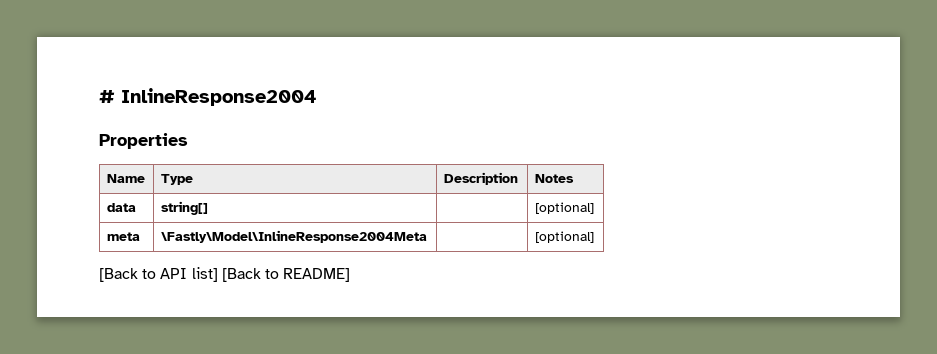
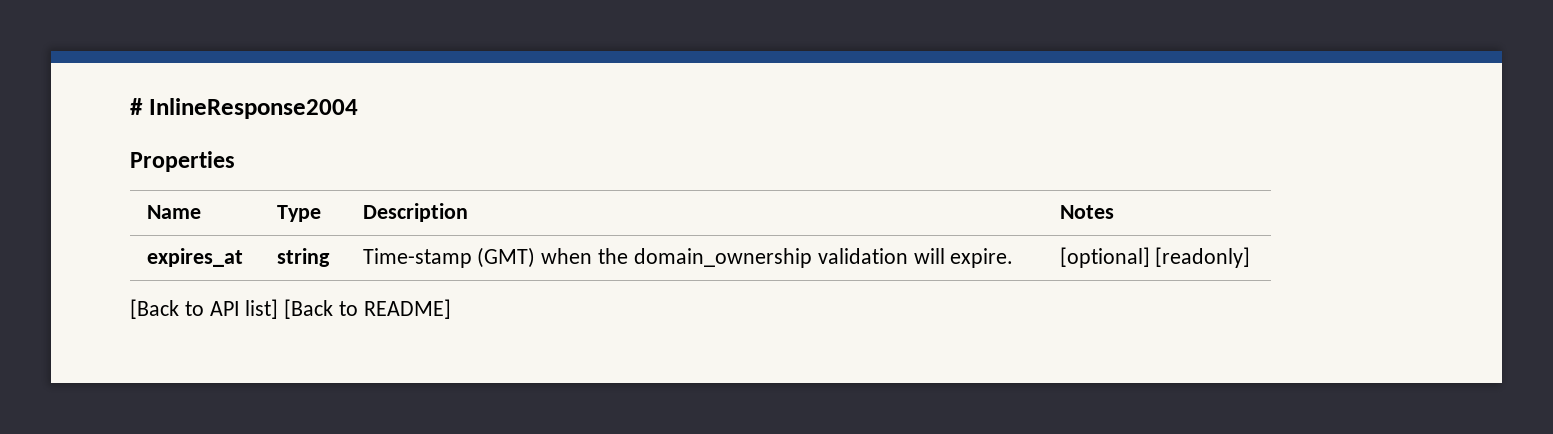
[106,203,136,212] [160,201,208,215] [534,202,594,214] [106,232,140,241] [160,230,427,243] [534,231,594,243] data | string[] | | [optional] // meta | \Fastly\Model\InlineResponse2004Meta | | [optional] -> [146,248,243,267] [276,248,330,267] [362,247,1014,268] [1059,247,1251,268] expires_at | string | Time-stamp (GMT) when the domain_ownership validation will expire. | [optional] [readonly]

